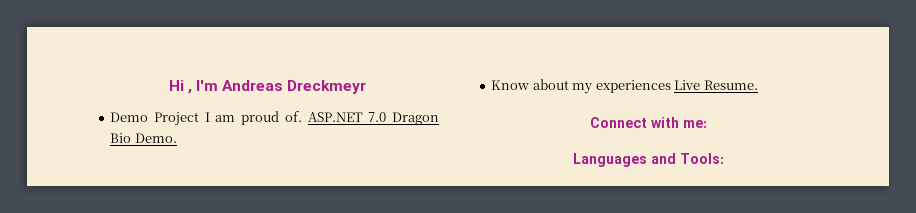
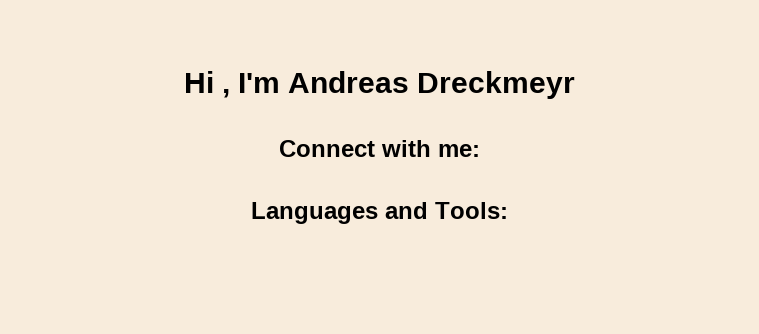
[110,111,439,126] [110,133,177,143] [491,79,758,94] // Demo Project I am proud of. ASP.NET 7.0 Dragon Bio Demo. // Know about my experiences Live Resume. -> (576, 85) none

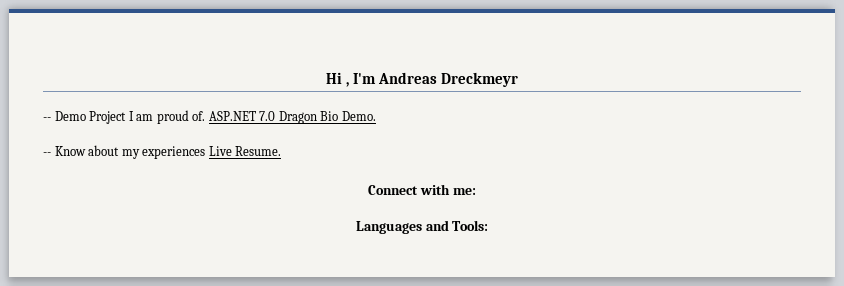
(576, 85) none -> [43,110,376,124] [43,145,282,159] // -- Demo Project I am proud of. ASP.NET 7.0 Dragon Bio Demo. // -- Know about my experiences Live Resume.

